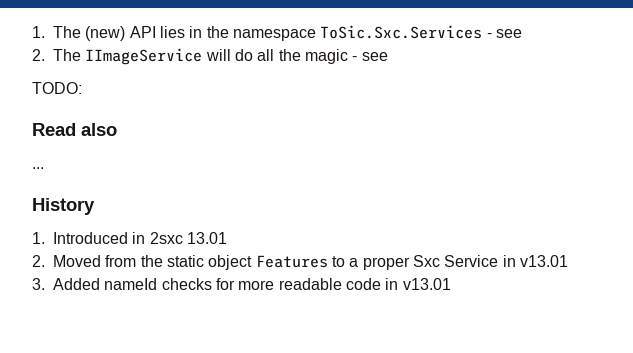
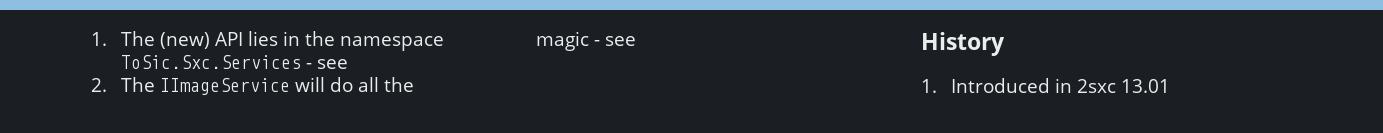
[32,82,82,94] [32,123,117,136] [32,167,44,169] // TODO: // Read also // ... -> (637, 41) none
[32,255,568,270] [32,278,451,290] // 2. Moved from the static object Features to a proper Sxc Service in v13.01 // 3. Added nameId checks for more readable code in v13.01 -> (1171, 86) none

